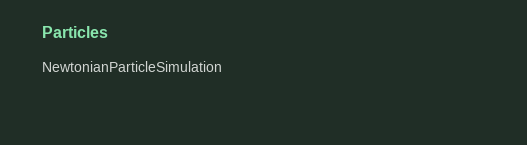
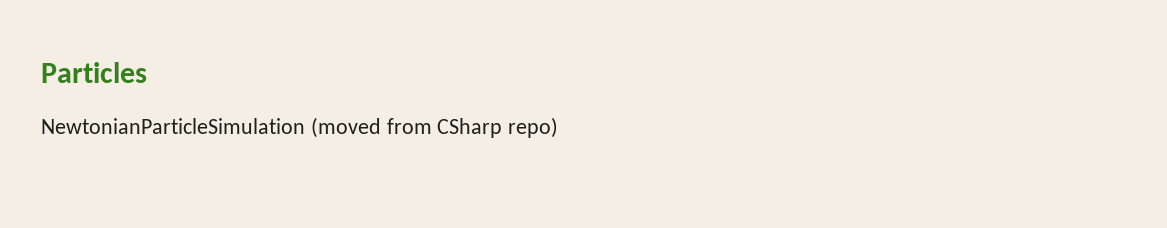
(222, 66) none -> [310,117,559,138] (moved from CSharp repo)

